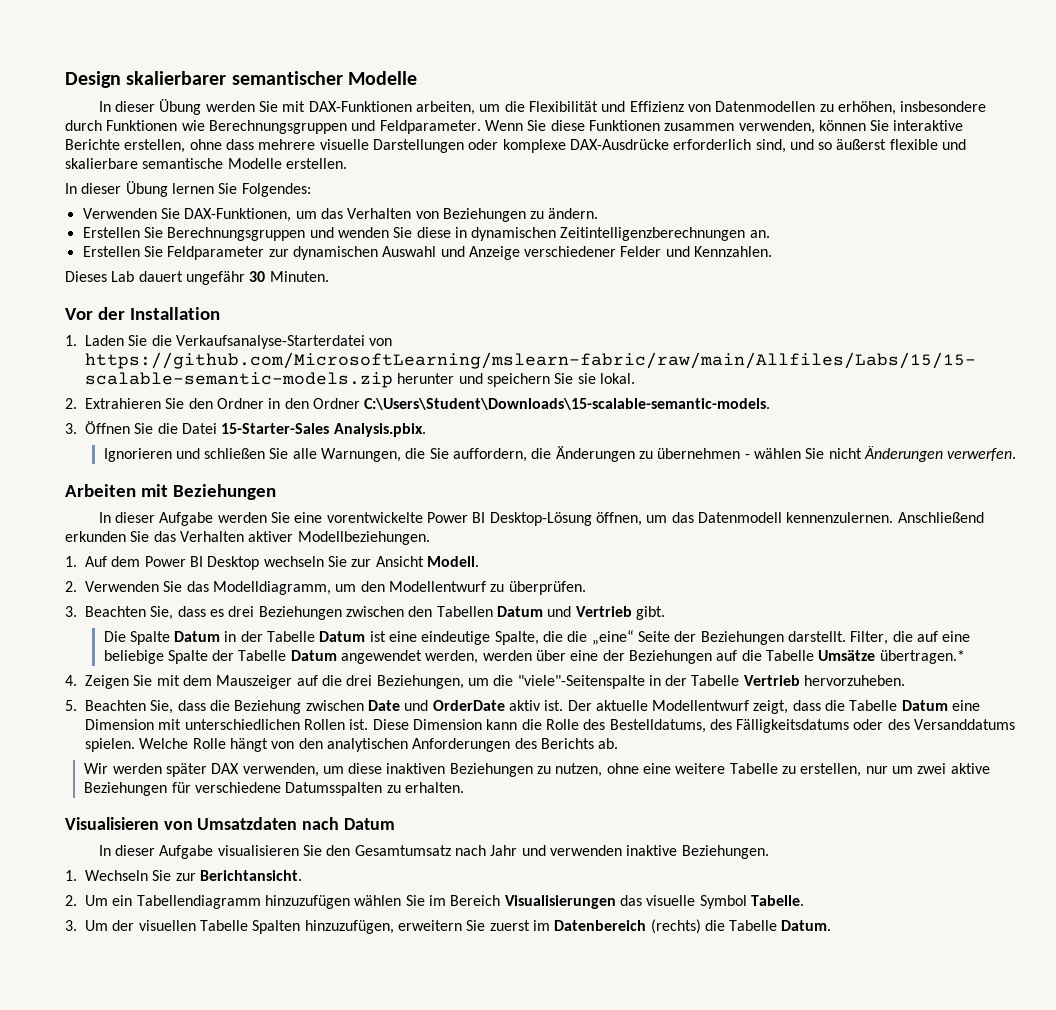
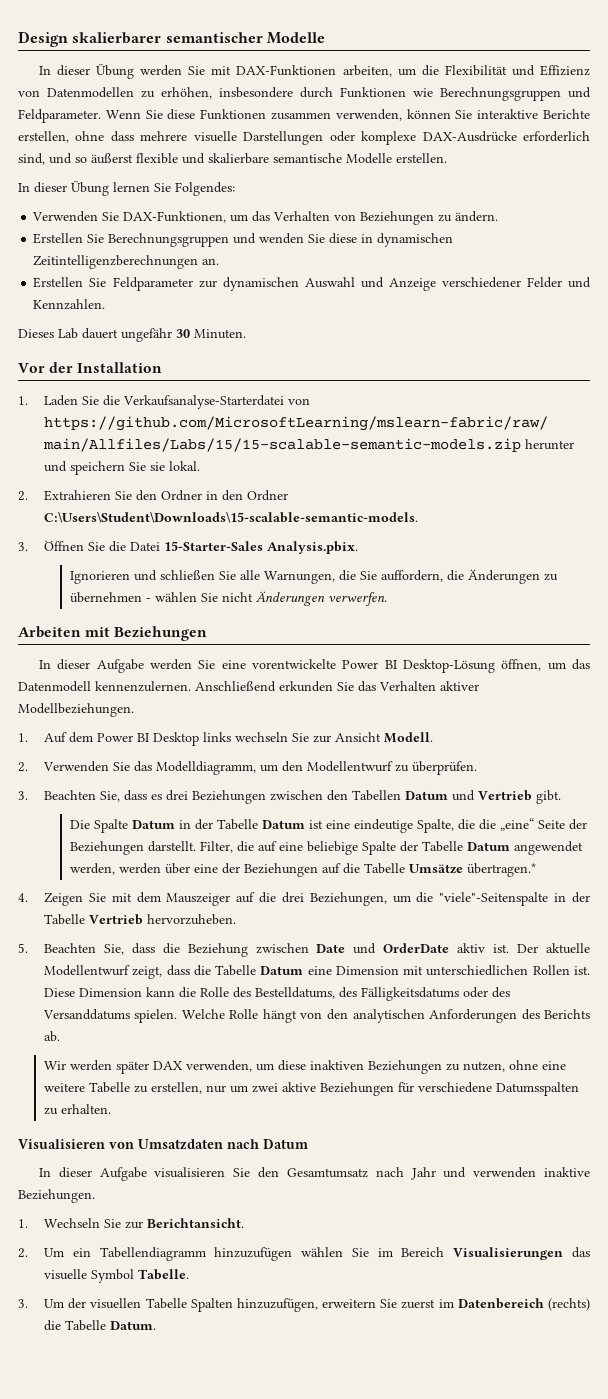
(260, 563) none -> [202,732,231,742] links

